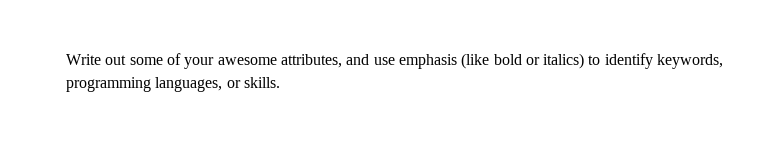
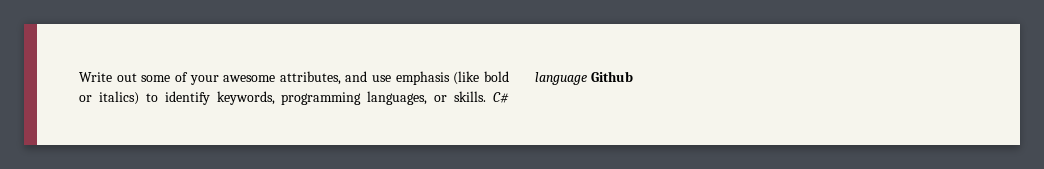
(280, 82) none -> [493,92,510,103] [535,71,633,85] C# language Github

